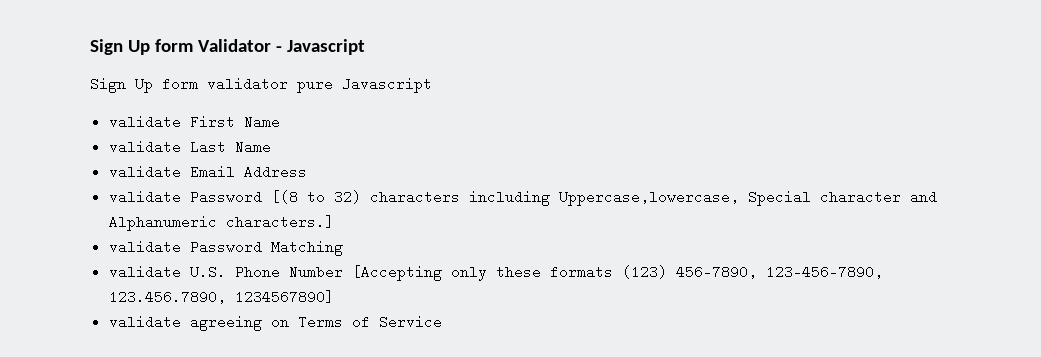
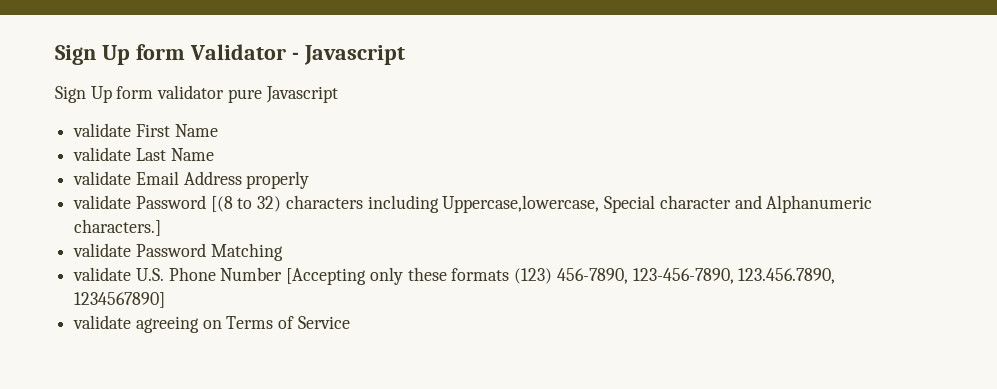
(307, 172) none -> [246,171,310,189] properly

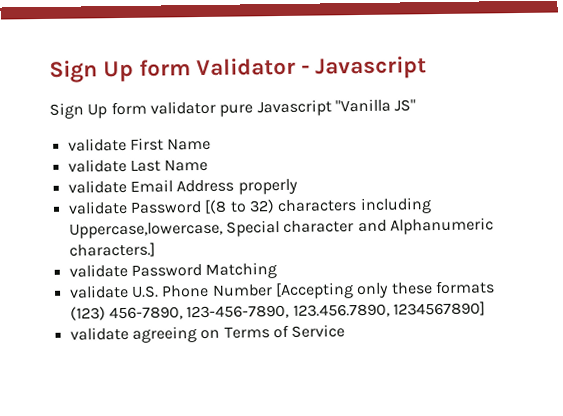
(338, 94) none -> [334,98,417,113] "Vanilla JS"

